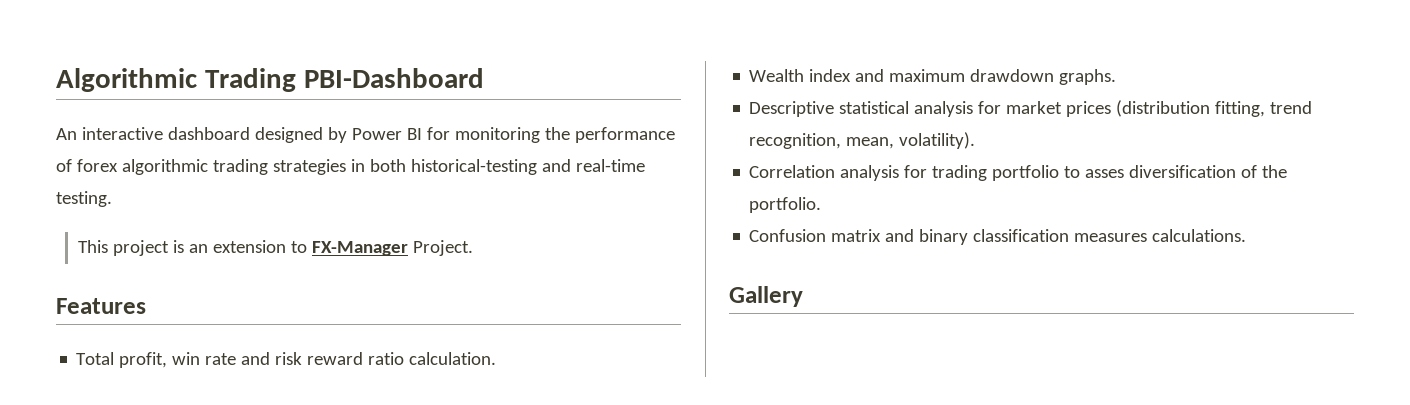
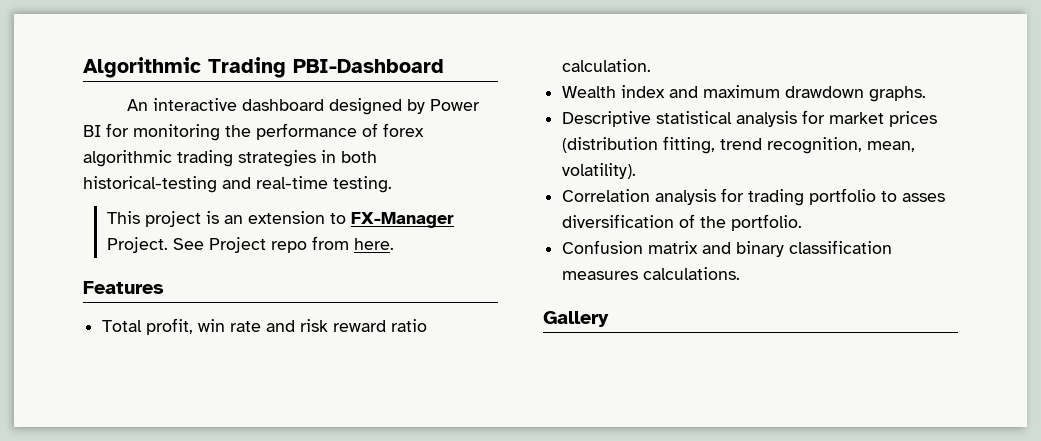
(474, 248) none -> [172,236,394,253] See Project repo from here.

